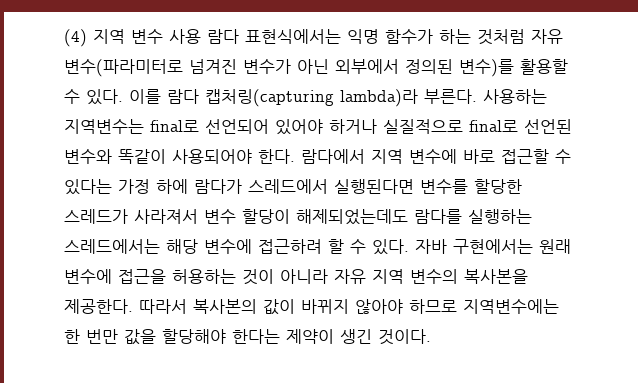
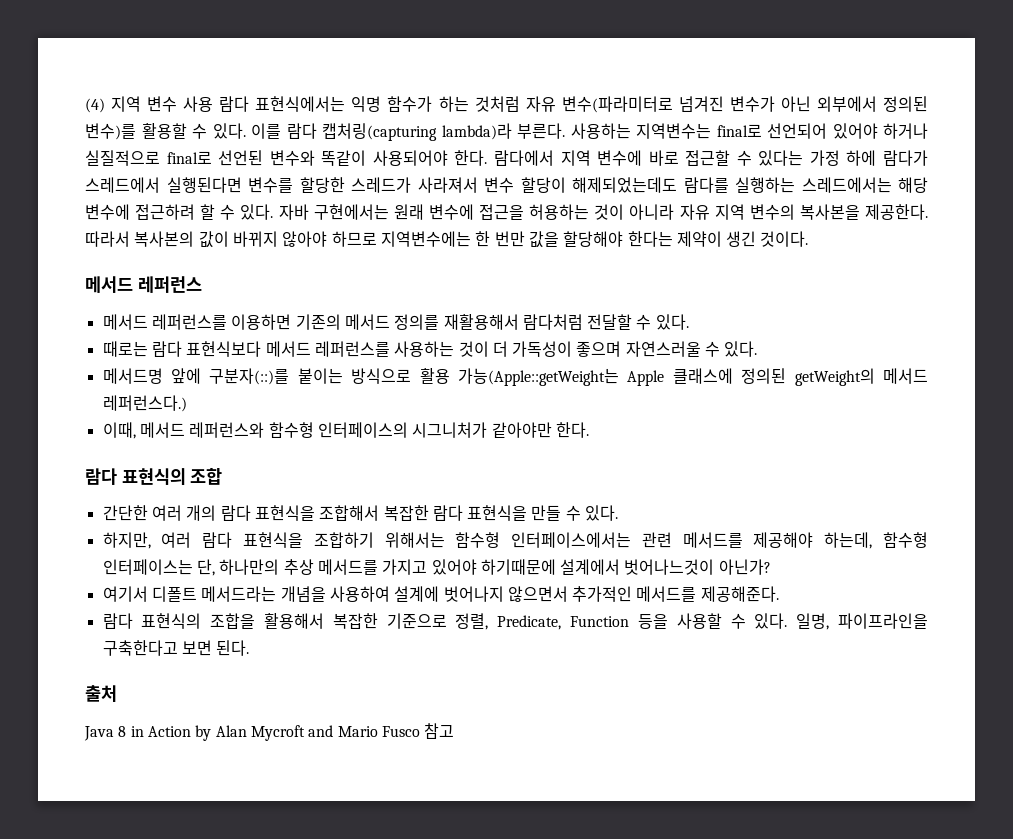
(431, 337) none -> [85,276,202,293] [102,314,689,330] [102,341,758,357] [102,368,928,386] [102,395,187,412] [102,422,589,439] [85,467,223,486] [102,505,619,521] [102,532,928,549] [102,559,771,576] [102,586,779,602] [102,613,928,630] [102,640,250,656] [85,685,117,702] [84,723,455,741] // 메서드 레퍼런스 // 메서드 레퍼런스를 이용하면 기존의 메서드 정의를 재활용해서 람다처럼 전달할 수 있다. // 때로는 람다 표현식보다 메서드 레퍼런스를 사용하는 것이 더 가독성이 좋으며 자연스러울 수 있다. // 메서드명 앞에 구분자(::)를 붙이는 방식으로 활용 가능(Apple::getWeight는 Apple 클래스에 정의된 getWeight의 메서드 레퍼런스다.) // 이때, 메서드 레퍼런스와 함수형 인터페이스의 시그니처가 같아야만 한다. // 람다 표현식의 조합 // 간단한 여러 개의 람다 표현식을 조합해서 복잡한 람다 표현식을 만들 수 있다. // 하지만, 여러 람다 표현식을 조합하기 위해서는 함수형 인터페이스에서는 관련 메서드를 제공해야 하는데, 함수형 인터페이스는 단, 하나만의 추상 메서드를 가지고 있어야 하기때문에 설계에서 벗어나느것이 아닌가? // 여기서 디폴트 메서드라는 개념을 사용하여 설계에 벗어나지 않으면서 추가적인 메서드를 제공해준다. // 람다 표현식의 조합을 활용해서 복잡한 기준으로 정렬, Predicate, Function 등을 사용할 수 있다. 일명, 파이프라인을 구축한다고 보면 된다. // 출처 // Java 8 in Action by Alan Mycroft and Mario Fusco 참고

